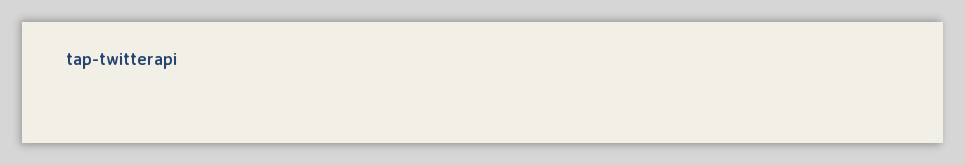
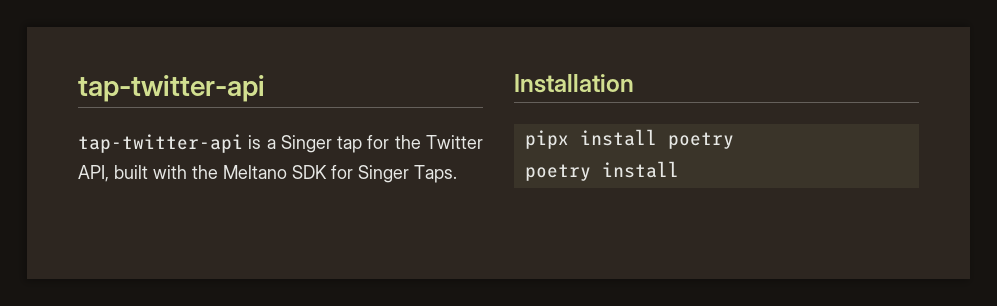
[66,53,177,69] tap-twitterapi -> [78,75,265,102] [78,134,483,153] [78,165,457,183] [514,74,634,93] [524,129,734,149] [524,161,679,181] tap-twitter-api // tap-twitter-api is a Singer tap for the Twitter API, built with the Meltano SDK for Singer Taps. // Installation // pipx install poetry // poetry install

